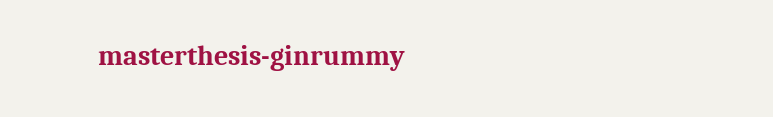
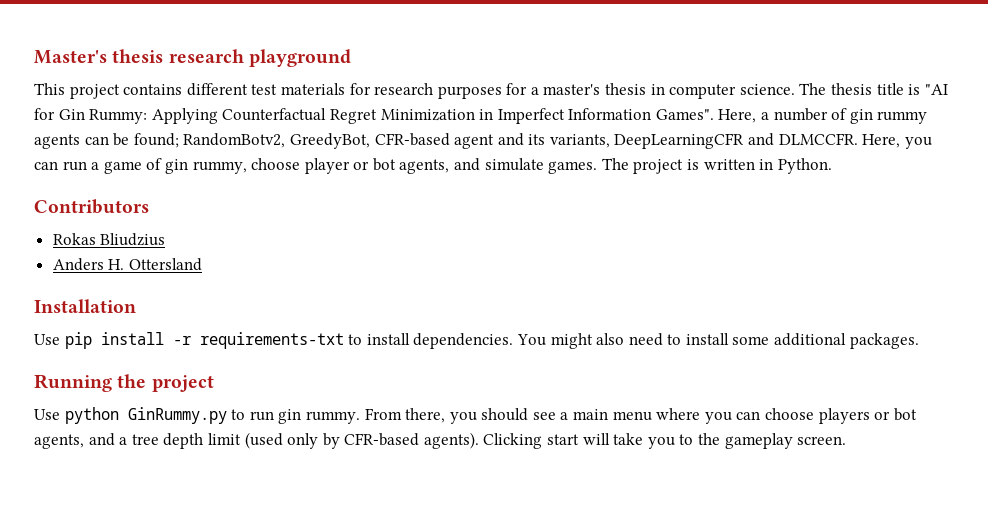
[98,45,405,71] masterthesis-ginrummy -> [34,49,351,67] [34,83,948,99] [34,108,928,124] [34,133,932,149] [34,158,832,174] [34,199,149,214] [52,233,166,246] [52,258,202,271] [34,299,136,313] [34,332,919,349] [34,374,214,392] [34,407,917,424] [34,432,847,449] Master's thesis research playground // This project contains different test materials for research purposes for a master's thesis in computer science. The thesis title is "AI for Gin Rummy: Applying Counterfactual Regret Minimization in Imperfect Information Games". Here, a number of gin rummy agents can be found; RandomBotv2, GreedyBot, CFR-based agent and its variants, DeepLearningCFR and DLMCCFR. Here, you can run a game of gin rummy, choose player or bot agents, and simulate games. The project is written in Python. // Contributors // Rokas Bliudzius // Anders H. Ottersland // Installation // Use pip install -r requirements-txt to install dependencies. You might also need to install some additional packages. // Running the project // Use python GinRummy.py to run gin rummy. From there, you should see a main menu where you can choose players or bot agents, and a tree depth limit (used only by CFR-based agents). Clicking start will take you to the gameplay screen.

